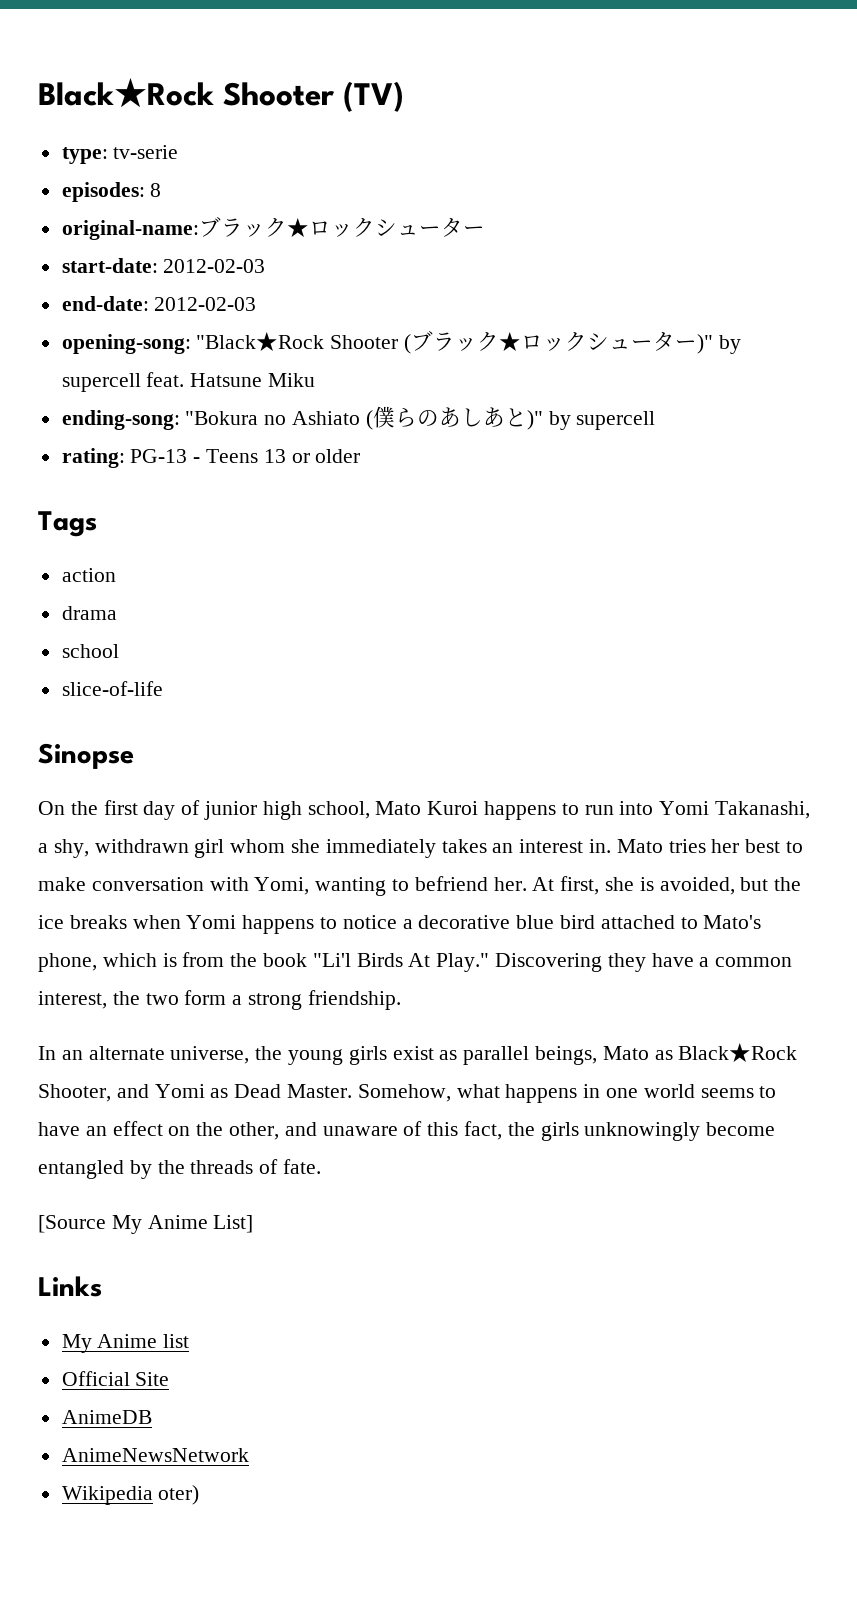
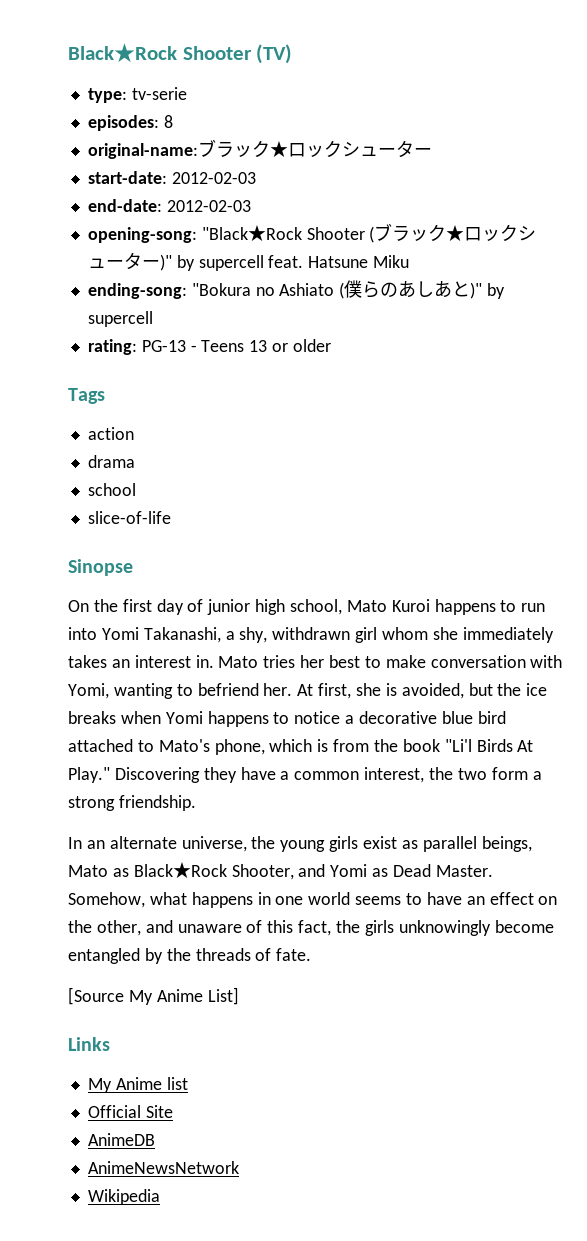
[158,1485,200,1505] oter) -> (160, 1197) none

